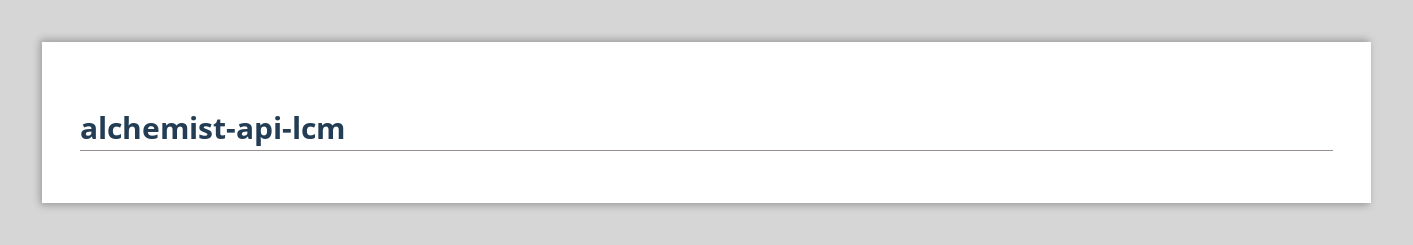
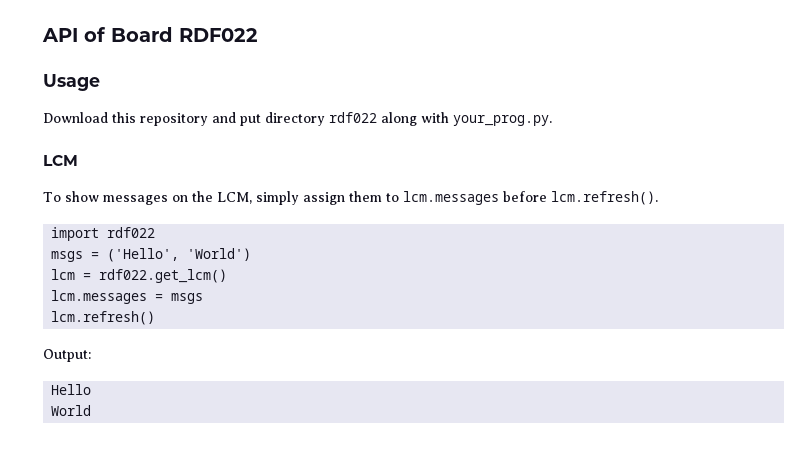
[80,116,345,146] alchemist-api-lcm -> [42,27,258,42] [43,74,100,91] [43,112,552,126] [43,155,78,166] [43,191,658,205] [51,227,156,241] [51,248,252,262] [51,269,228,283] [51,290,204,304] [51,311,156,325] [43,349,91,362] [51,384,92,395] [51,405,92,416] API of Board RDF022 // Usage // Download this repository and put directory rdf022 along with your_prog.py. // LCM // To show messages on the LCM, simply assign them to lcm.messages before lcm.refresh(). // import rdf022 // msgs = ('Hello', 'World') // lcm = rdf022.get_lcm() // lcm.messages = msgs // lcm.refresh() // Output: // Hello // World

